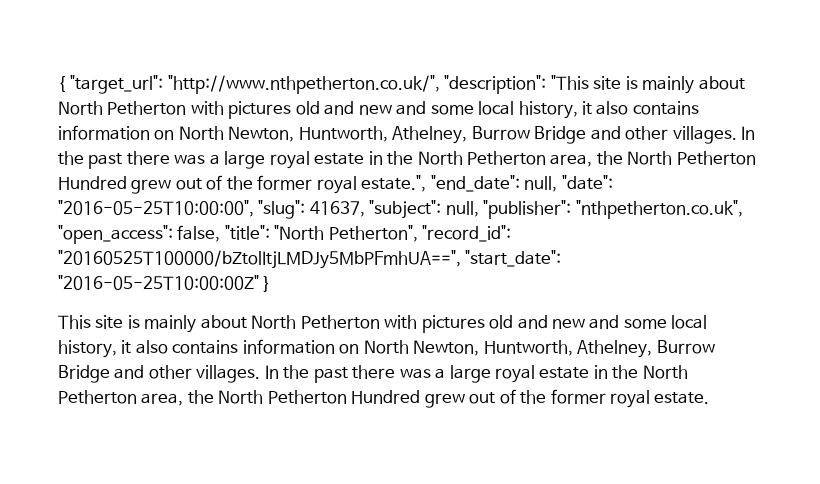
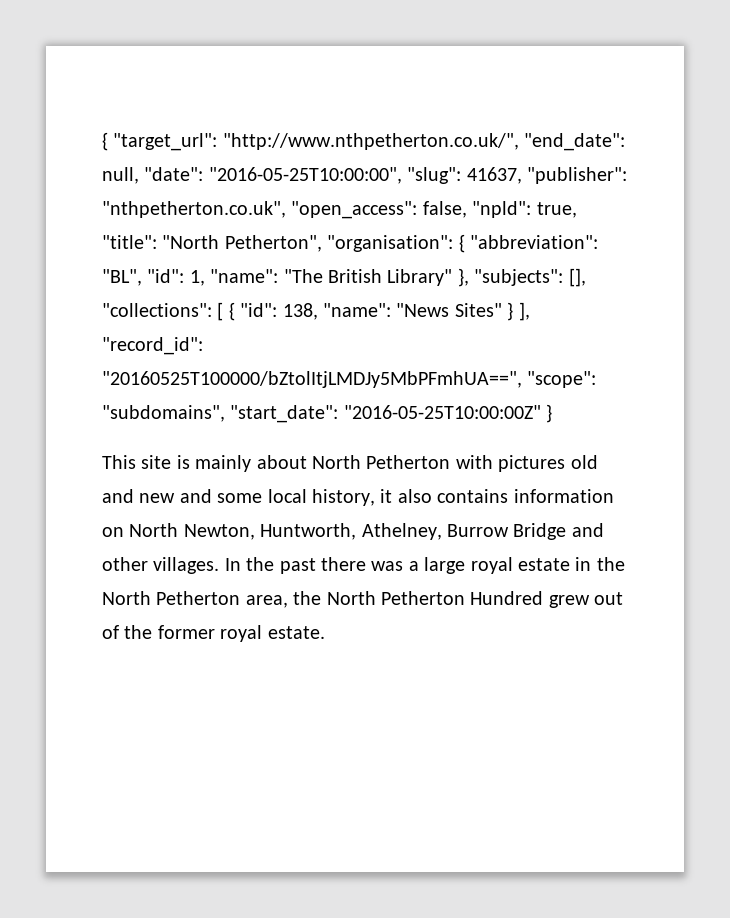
[444,75,745,94] [58,101,699,119] [58,125,755,144] [58,151,756,169] [58,175,427,194] "description": "This site is mainly about North Petherton with pictures old and new and some local history, it also contains information on North Newton, Huntworth, Athelney, Burrow Bridge and other villages. In the past there was a large royal estate in the North Petherton area, the North Petherton Hundred grew out of the former royal estate.", -> (519, 141) none
[369,200,479,219] "subject": null, -> (522, 175) none
(221, 233) none -> [472,201,577,218] "npld": true,
[422,225,512,242] [58,250,461,269] "record_id": "20160525T100000/bZtolItjLMDJy5MbPFmhUA==", -> [327,234,598,253] [102,268,586,287] [102,302,530,321] [102,337,203,355] [102,371,597,388] [102,405,225,422] "organisation": { "abbreviation": "BL", "id": 1, "name": "The British Library" }, "subjects": [], "collections": [ { "id": 138, "name": "News Sites" } ], "record_id": "20160525T100000/bZtolItjLMDJy5MbPFmhUA==", "scope": "subdomains",

